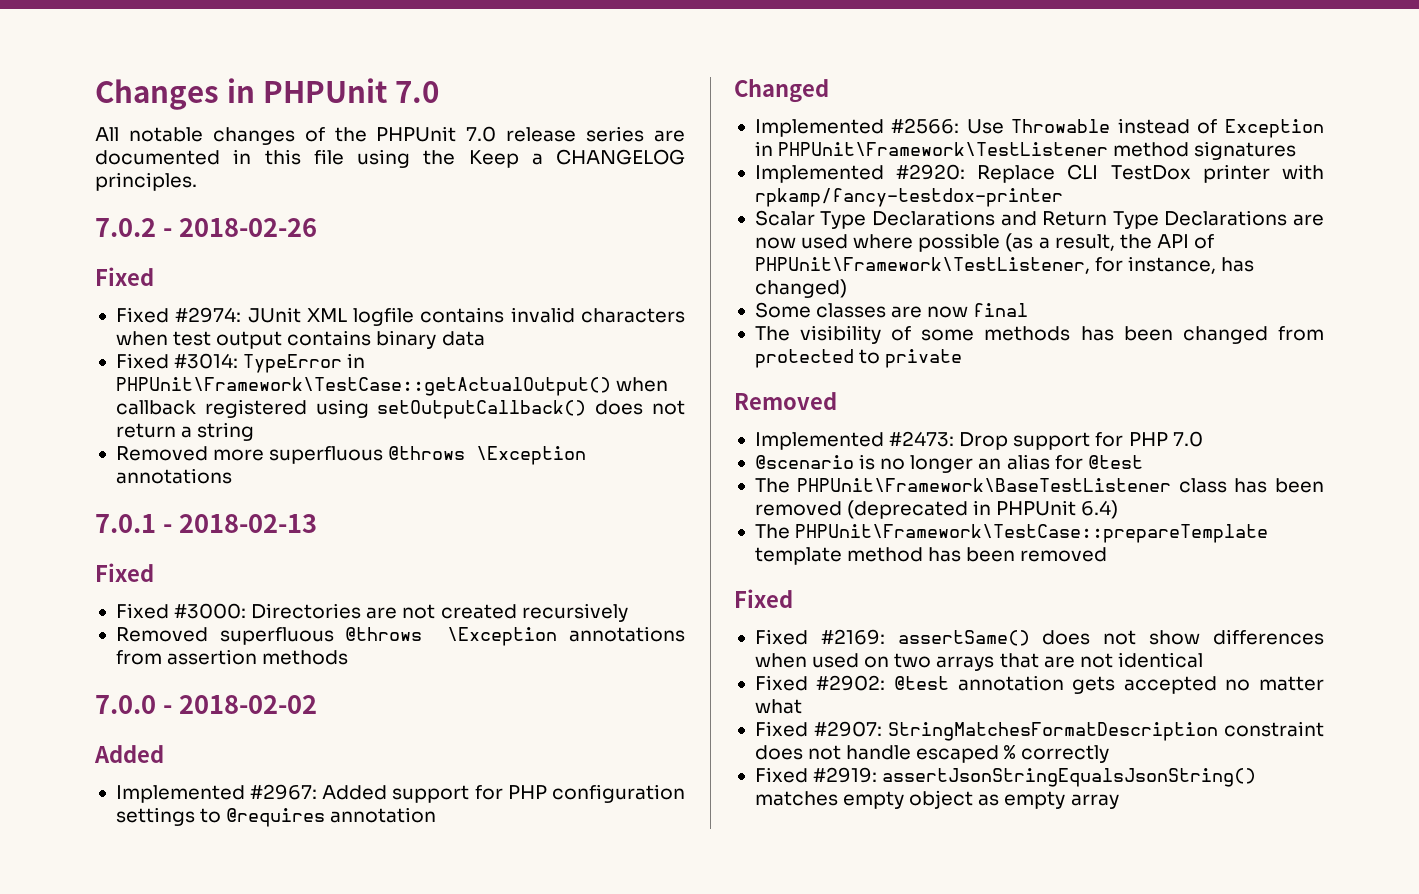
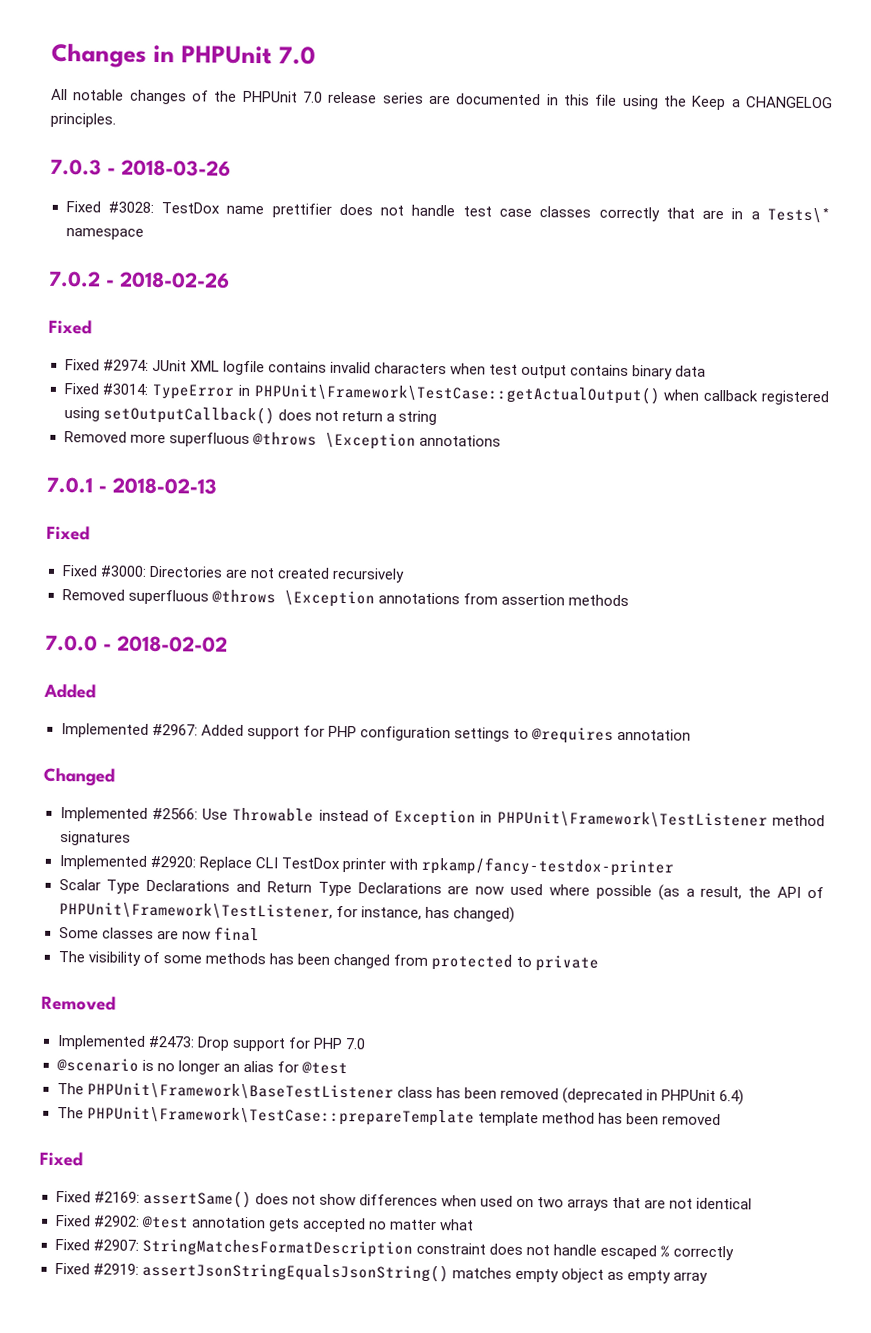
(197, 181) none -> [50,158,231,177] [65,201,831,224] [65,228,144,240] // 7.0.3 - 2018-03-26 // Fixed #3028: TestDox name prettifier does not handle test case classes correctly that are in a Tests\* namespace

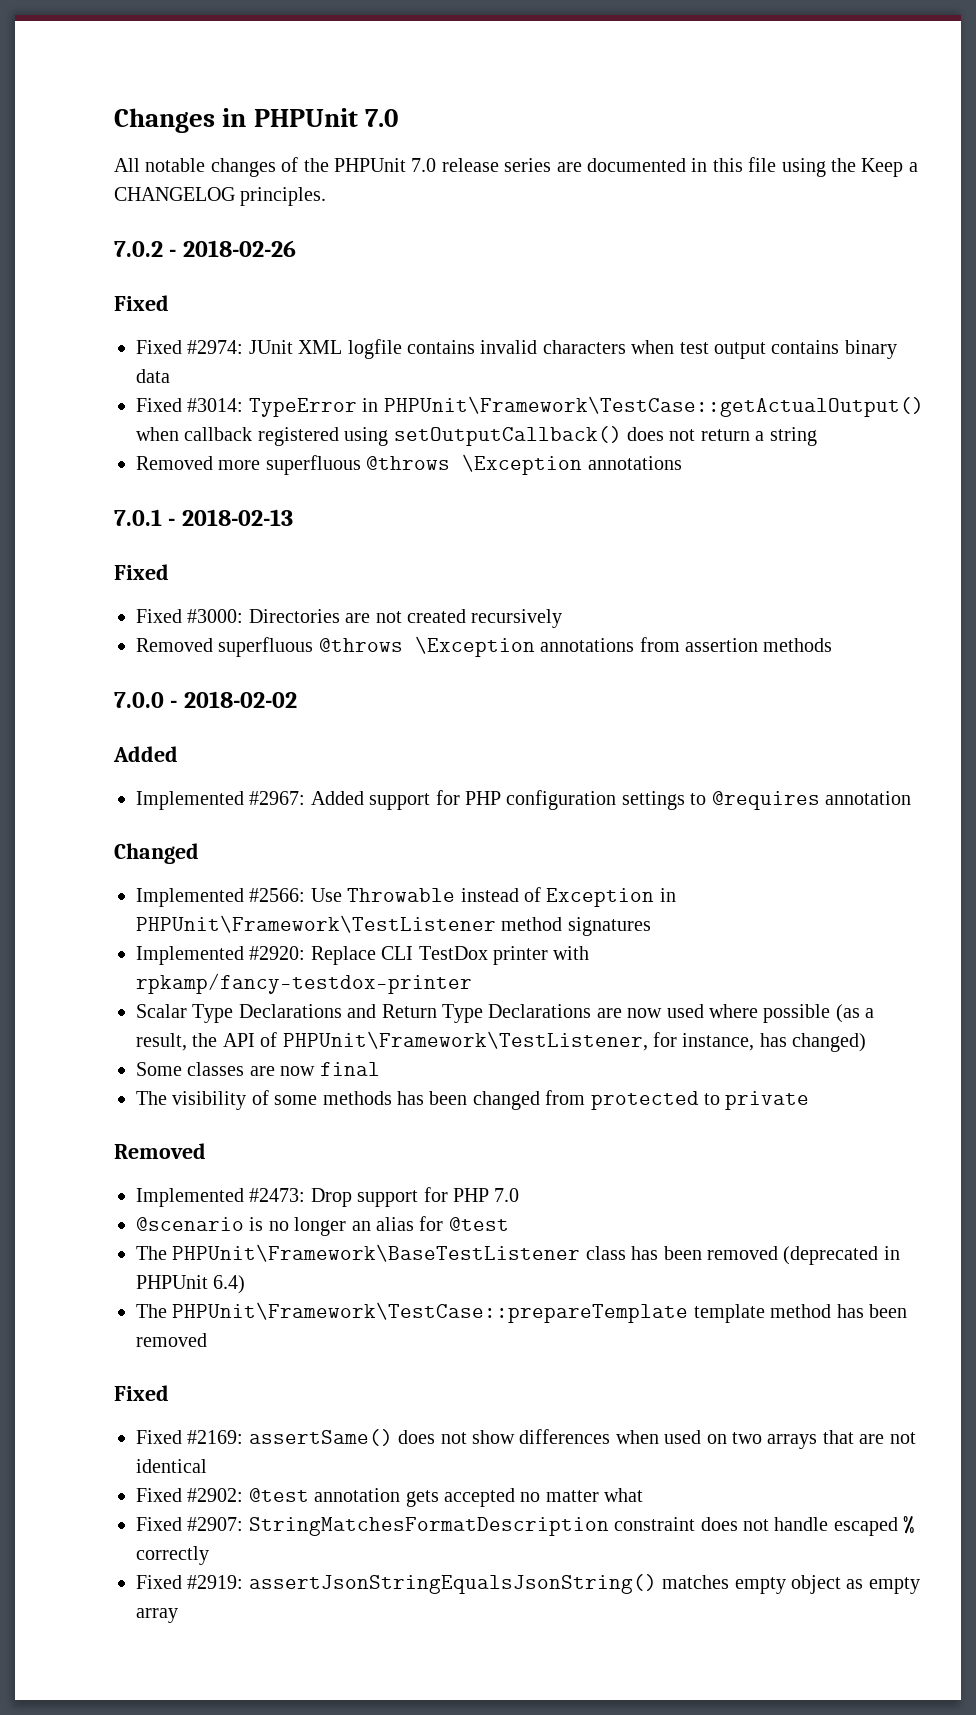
[50,158,231,177] [65,201,831,224] [65,228,144,240] // 7.0.3 - 2018-03-26 // Fixed #3028: TestDox name prettifier does not handle test case classes correctly that are in a Tests\* namespace -> (327, 196) none

